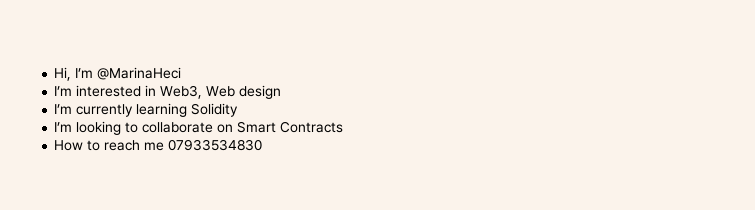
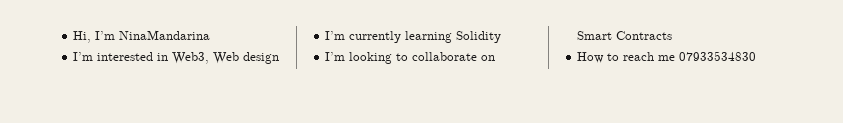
[97,67,182,80] @MarinaHeci -> [119,30,211,40] NinaMandarina

